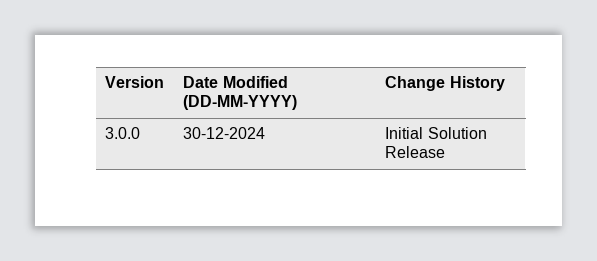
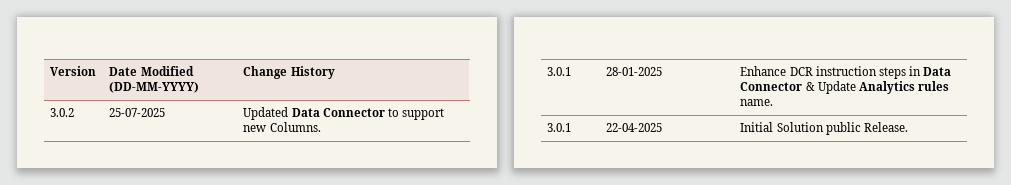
[105,127,141,139] [183,127,266,139] 3.0.0 | 30-12-2024 -> [50,108,75,117] [109,108,166,117] [243,107,444,120] [243,122,321,132] [547,67,572,76] [606,67,663,76] [740,66,951,79] [740,81,949,94] [740,99,774,106] [547,123,572,132] [606,123,663,132] 3.0.2 | 25-07-2025 | Updated Data Connector to support new Columns. // 3.0.1 | 28-01-2025 | Enhance DCR instruction steps in Data Connector & Update Analytics rules name. // 3.0.1 | 22-04-2025
[385,146,446,158] Release -> [825,122,908,135] public Release.

